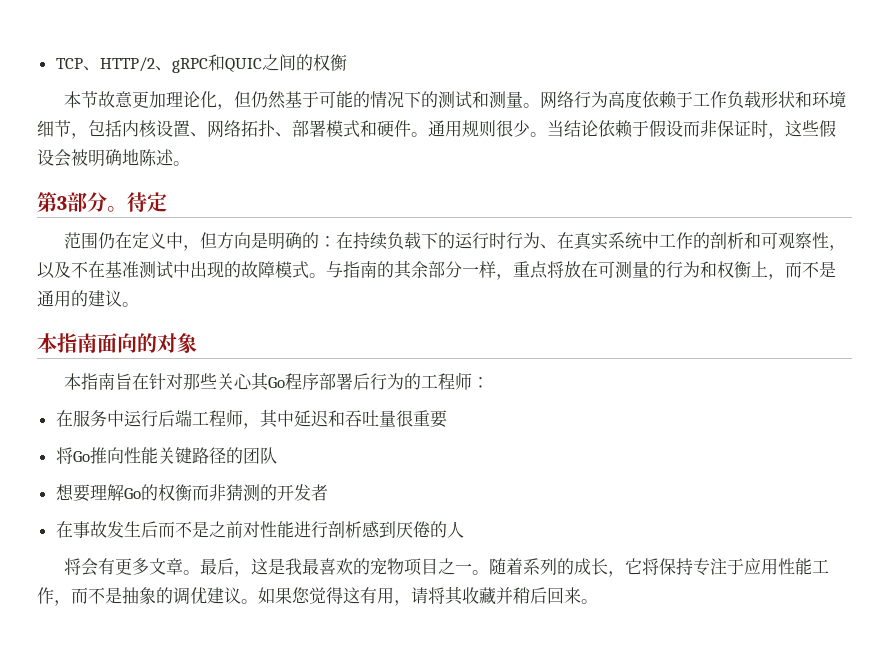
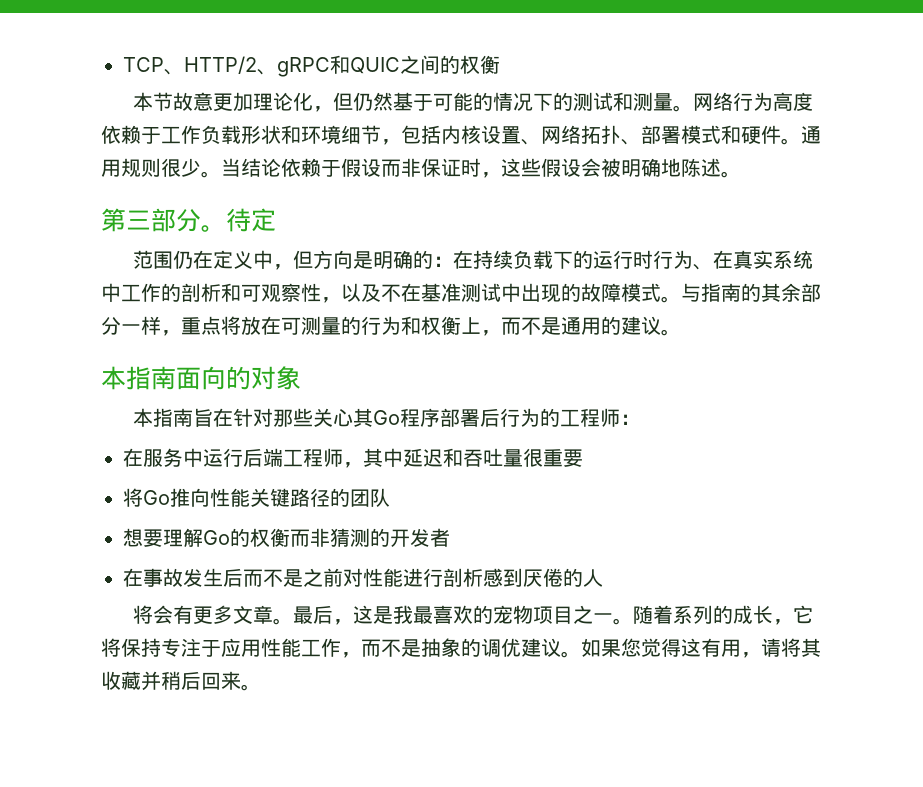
[57,196,67,210] 3 -> [126,210,151,230] 三

